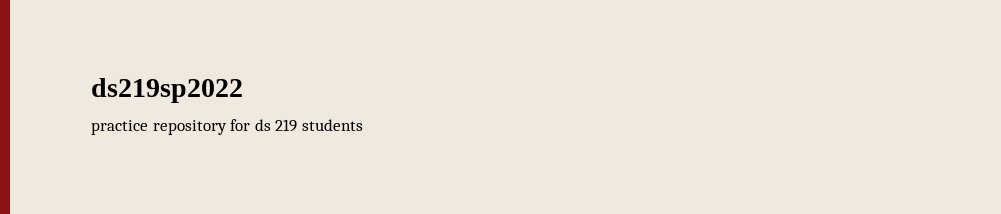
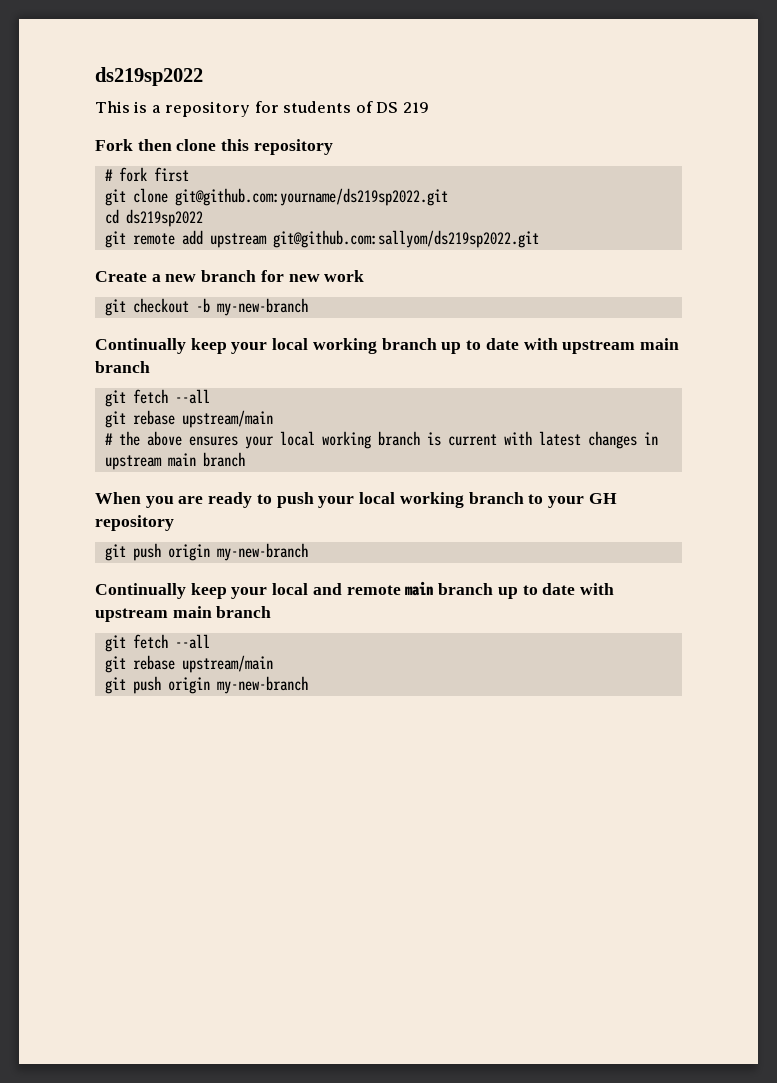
[91,78,243,103] [91,119,363,135] ds219sp2022 // practice repository for ds 219 students -> [95,67,203,86] [95,101,429,117] [95,139,333,155] [104,167,189,182] [104,188,448,206] [104,209,203,227] [104,230,539,248] [95,270,365,282] [104,298,308,316] [95,338,679,354] [95,361,150,373] [104,389,210,407] [104,410,273,428] [104,431,658,449] [104,452,245,470] [95,492,617,508] [95,515,174,531] [104,543,308,561] [95,581,614,599] [95,606,272,622] [104,634,210,652] [104,655,273,673] [104,676,308,694] ds219sp2022 // This is a repository for students of DS 219 // Fork then clone this repository // # fork first // git clone git@github.com:yourname/ds219sp2022.git // cd ds219sp2022 // git remote add upstream git@github.com:sallyom/ds219sp2022.git // Create a new branch for new work // git checkout -b my-new-branch // Continually keep your local working branch up to date with upstream main branch // git fetch --all // git rebase upstream/main // # the above ensures your local working branch is current with latest changes in upstream main branch // When you are ready to push your local working branch to your GH repository // git push origin my-new-branch // Continually keep your local and remote main branch up to date with upstream main branch // git fetch --all // git rebase upstream/main // git push origin my-new-branch

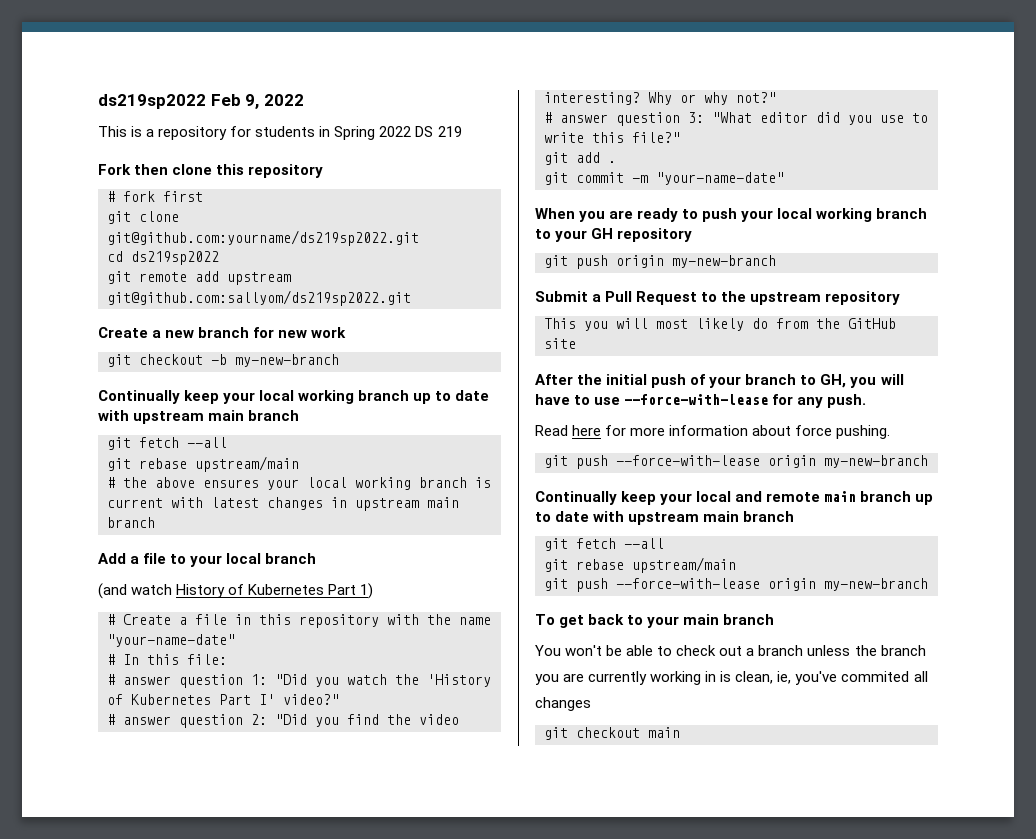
[95,67,203,86] ds219sp2022 -> [98,94,304,109] ds219sp2022 Feb 9, 2022
[355,101,373,113] of -> [319,126,412,140] in Spring 2022
(245, 459) none -> [98,553,317,567] [98,583,374,599] [107,614,491,628] [107,634,235,647] [107,654,227,665] [107,674,491,688] [107,694,339,705] [107,714,459,728] [544,92,776,105] [544,112,928,126] [544,132,680,143] [544,152,616,165] [544,172,784,185] // Add a file to your local branch // (and watch History of Kubernetes Part 1) // # Create a file in this repository with the name "your-name-date" // # In this file: // # answer question 1: "Did you watch the 'History of Kubernetes Part I' video?" // # answer question 2: "Did you find the video interesting? Why or why not?" // # answer question 3: "What editor did you use to write this file?" // git add . // git commit -m "your-name-date"
(308, 552) none -> [535,291,901,305] [544,318,896,331] [544,338,576,349] [535,374,904,388] [535,394,867,408] [535,425,891,439] [544,455,928,469] // Submit a Pull Request to the upstream repository // This you will most likely do from the GitHub site // After the initial push of your branch to GH, you will have to use --force-with-lease for any push. // Read here for more information about force pushing. // git push --force-with-lease origin my-new-branch
[167,676,308,694] origin my-new-branch -> [616,578,928,591] [535,614,775,628] [535,645,926,656] [535,671,928,685] [535,697,591,711] [544,727,680,740] --force-with-lease origin my-new-branch // To get back to your main branch // You won't be able to check out a branch unless the branch you are currently working in is clean, ie, you've commited all changes // git checkout main

